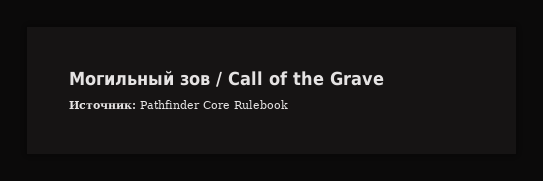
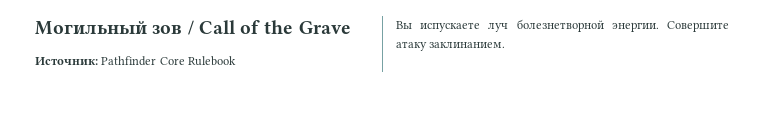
(288, 104) none -> [396,19,729,32] [396,41,506,51] // Вы испускаете луч болезнетворной энергии. Совершите атаку заклинанием.

